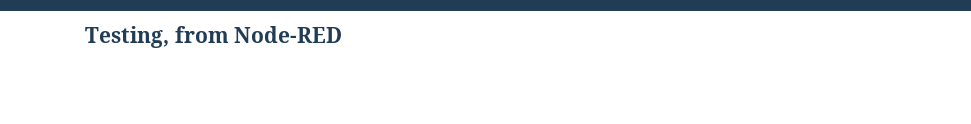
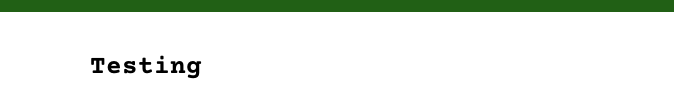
[85,26,343,48] Testing, from Node-RED -> [90,55,202,79] Testing

